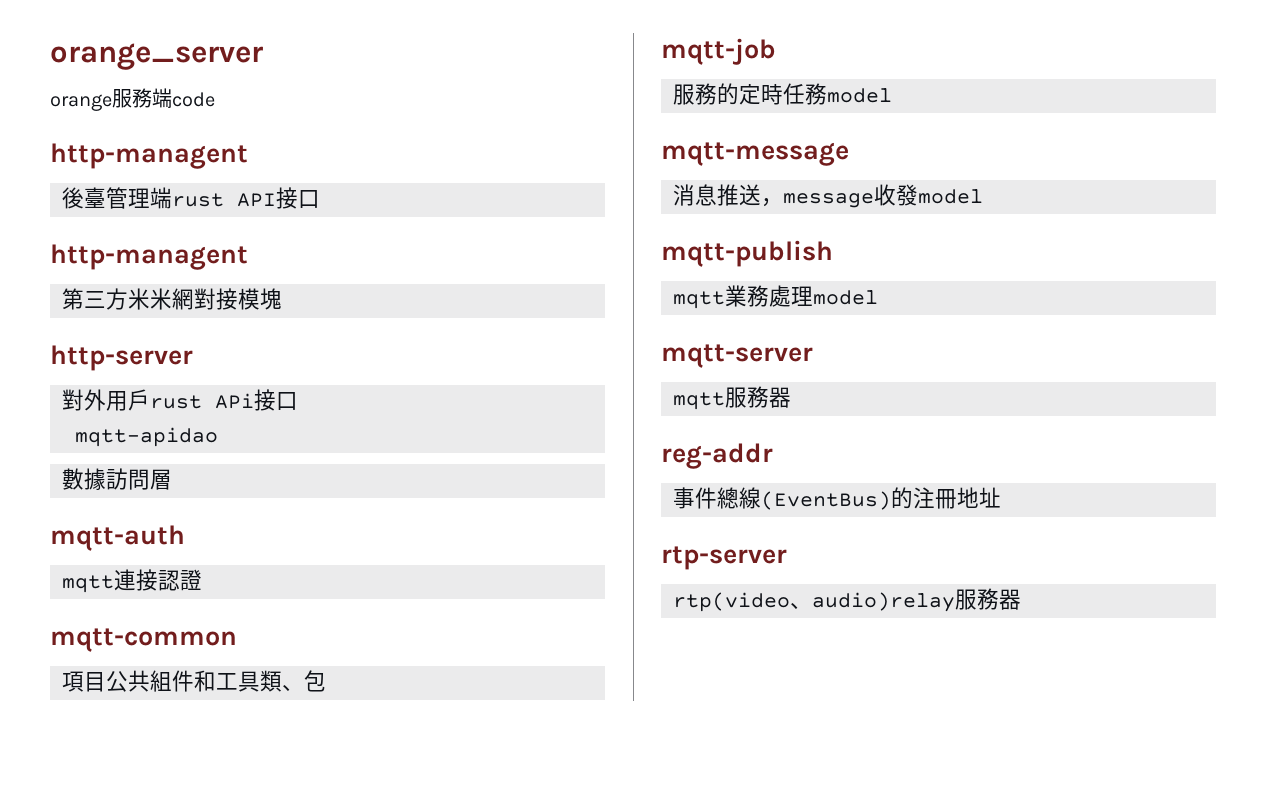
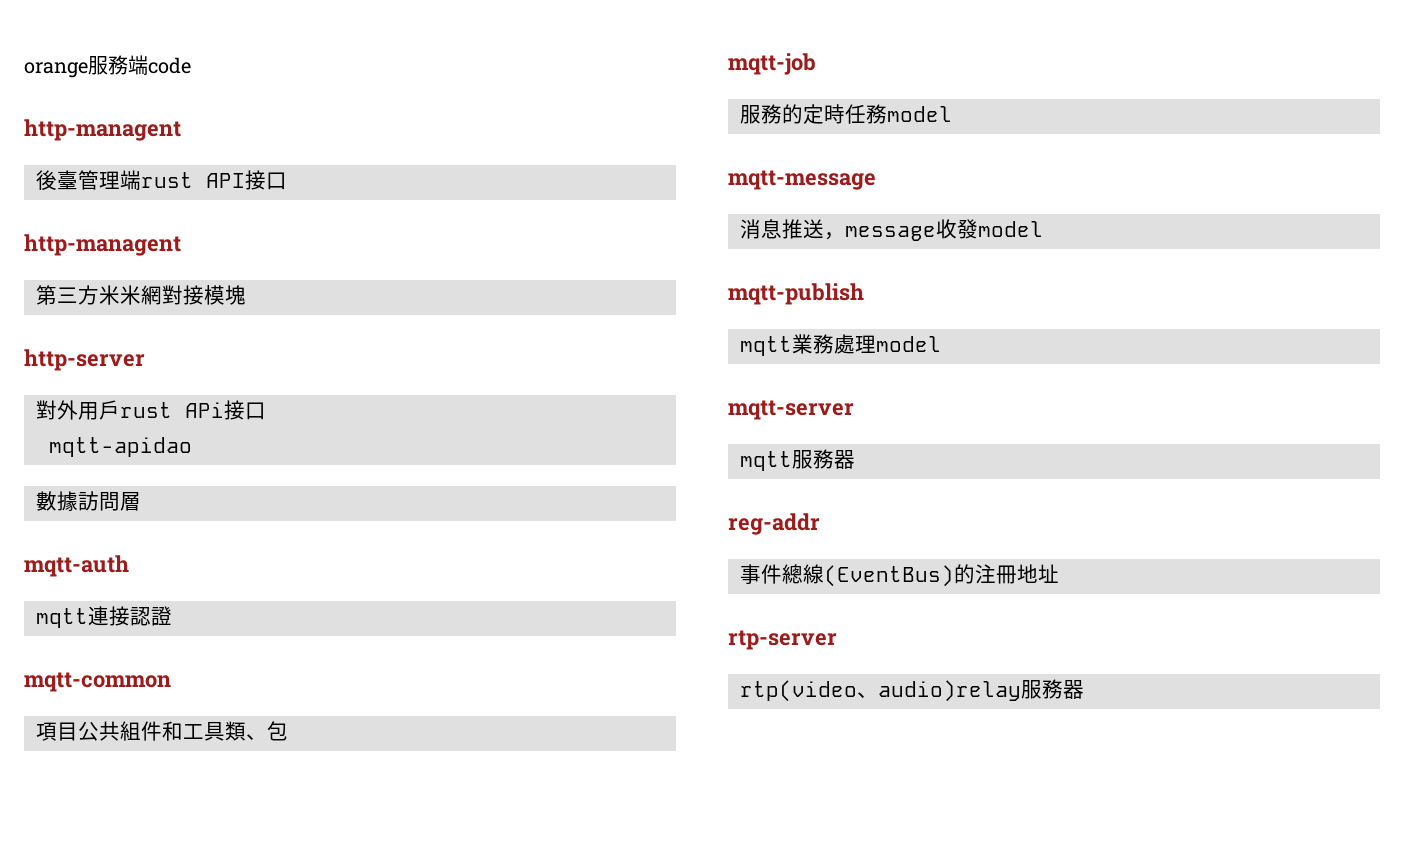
[50,43,263,70] orange_server // -> (24, 70) none

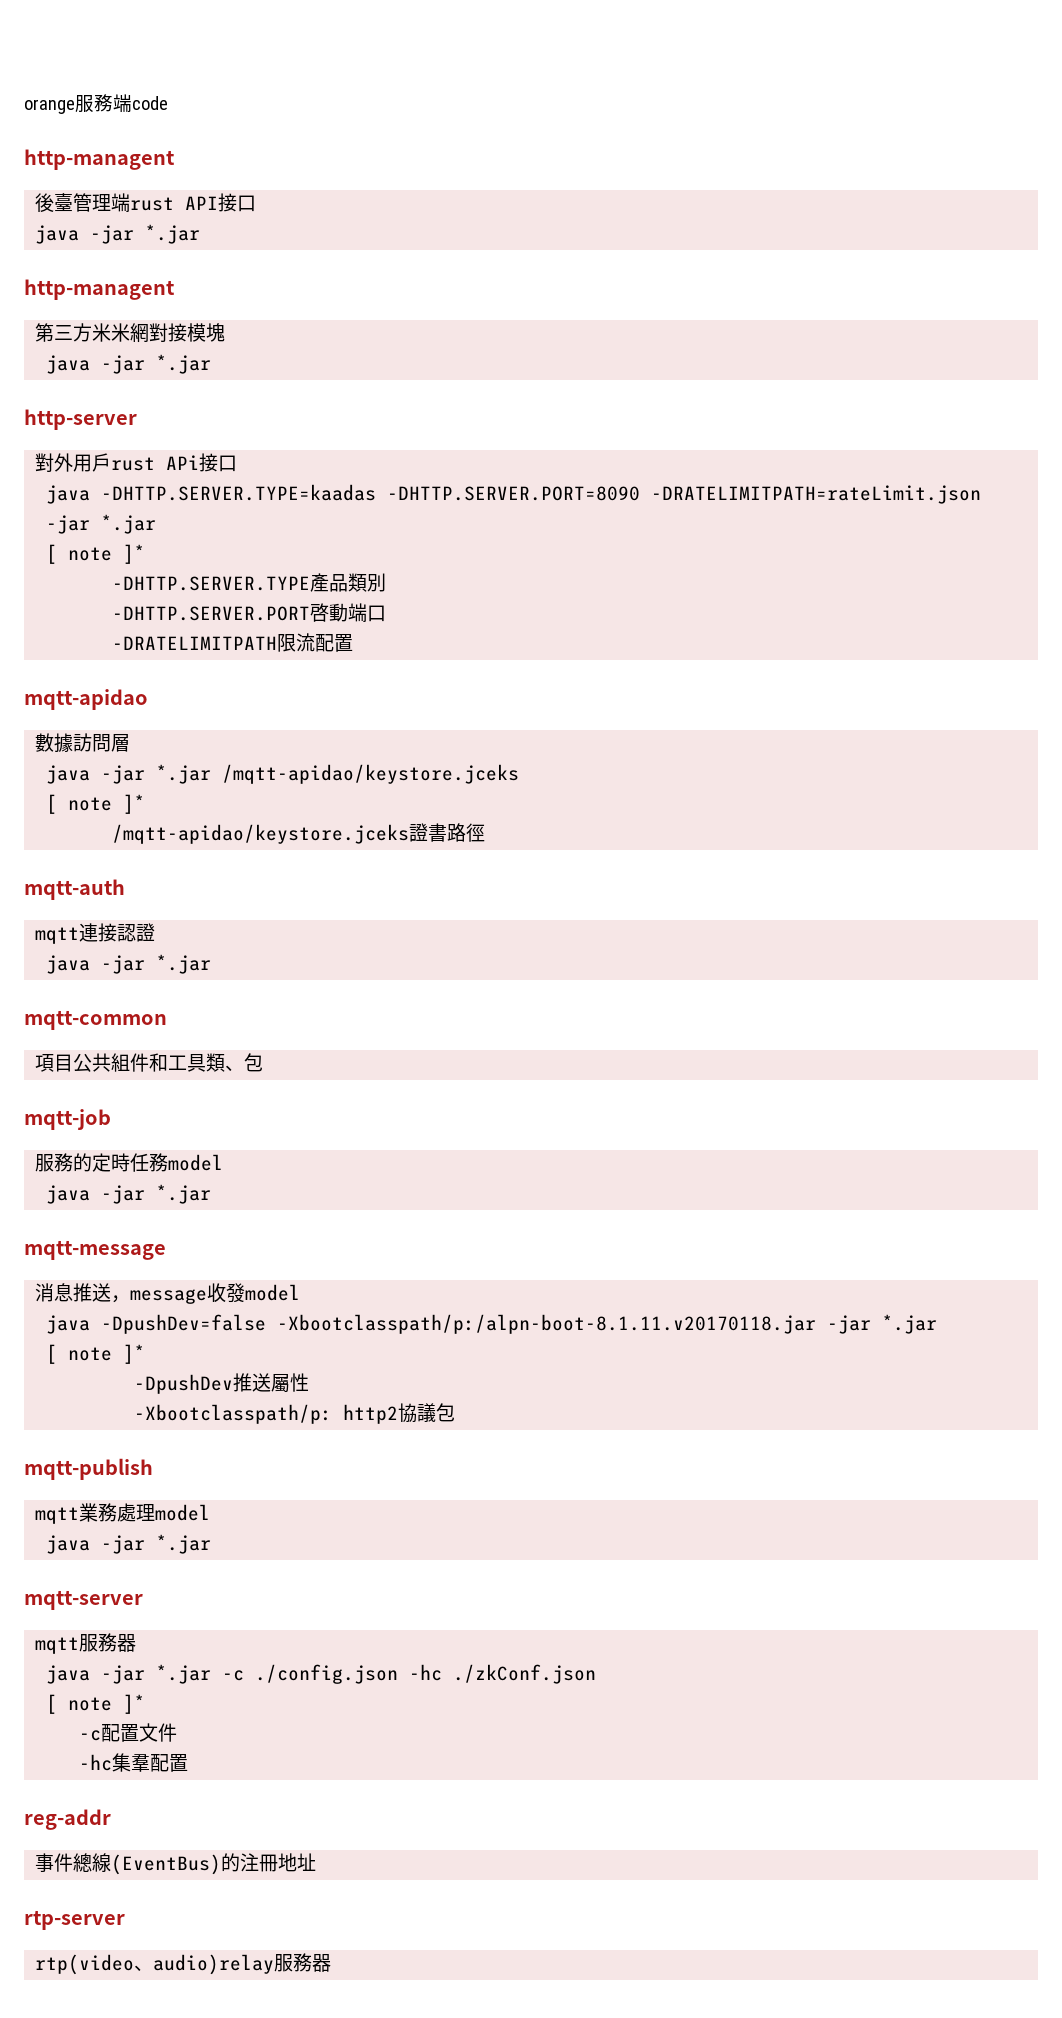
(287, 181) none -> [35,224,201,244] // java -jar *.jar
(246, 295) none -> [46,354,212,374] // java -jar *.jar
[49,437,192,457] [36,491,141,511] mqtt-apidao // 數據訪問層 -> [46,484,982,504] [46,514,157,534] [46,544,146,564] [112,573,387,592] [112,603,387,622] [112,633,354,652] [24,689,148,710] [35,733,131,753] [46,764,520,784] [46,794,146,814] [112,823,486,844] java -DHTTP.SERVER.TYPE=kaadas -DHTTP.SERVER.PORT=8090 -DRATELIMITPATH=rateLimit.json -jar *.jar // [ note ]* // -DHTTP.SERVER.TYPE產品類別 // -DHTTP.SERVER.PORT啓動端口 // -DRATELIMITPATH限流配置 // mqtt-apidao // 數據訪問層 // java -jar *.jar /mqtt-apidao/keystore.jceks // [ note ]* // /mqtt-apidao/keystore.jceks證書路徑
(172, 616) none -> [46,954,212,974] // java -jar *.jar
(952, 114) none -> [46,1184,212,1204] // java -jar *.jar
(1043, 229) none -> [46,1314,938,1334] [46,1344,146,1364] [134,1373,310,1394] [134,1403,456,1424] // java -DpushDev=false -Xbootclasspath/p:/alpn-boot-8.1.11.v20170118.jar -jar *.jar // [ note ]* // -DpushDev推送屬性 // -Xbootclasspath/p: http2協議包
(941, 344) none -> [46,1534,212,1554] // java -jar *.jar
(855, 459) none -> [46,1664,597,1684] [46,1694,146,1714] [79,1723,178,1742] [79,1753,189,1772] // java -jar *.jar -c ./config.json -hc ./zkConf.json // [ note ]* // -c配置文件 // -hc集羣配置

